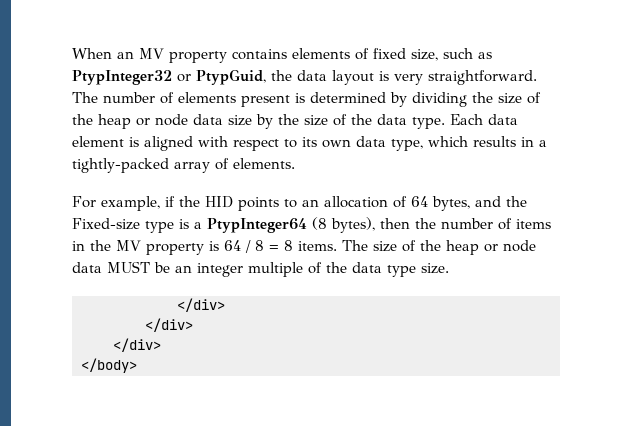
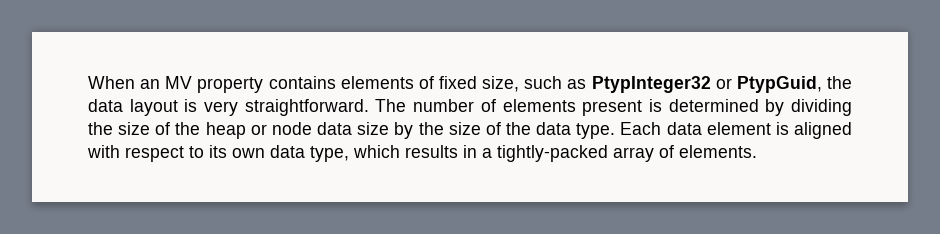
[72,196,527,211] [72,217,551,233] [72,240,536,255] [72,261,449,277] [177,298,225,312] [145,318,193,332] [113,338,161,352] [81,358,137,373] // For example, if the HID points to an allocation of 64 bytes, and the Fixed-size type is a PtypInteger64 (8 bytes), then the number of items in the MV property is 64 / 8 = 8 items. The size of the heap or node data MUST be an integer multiple of the data type size. // </div> // </div> // </div> // </body> -> (757, 151) none

